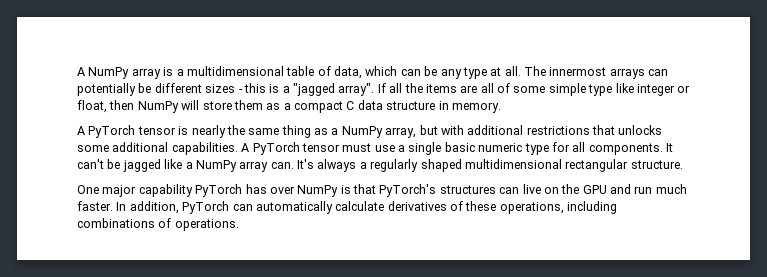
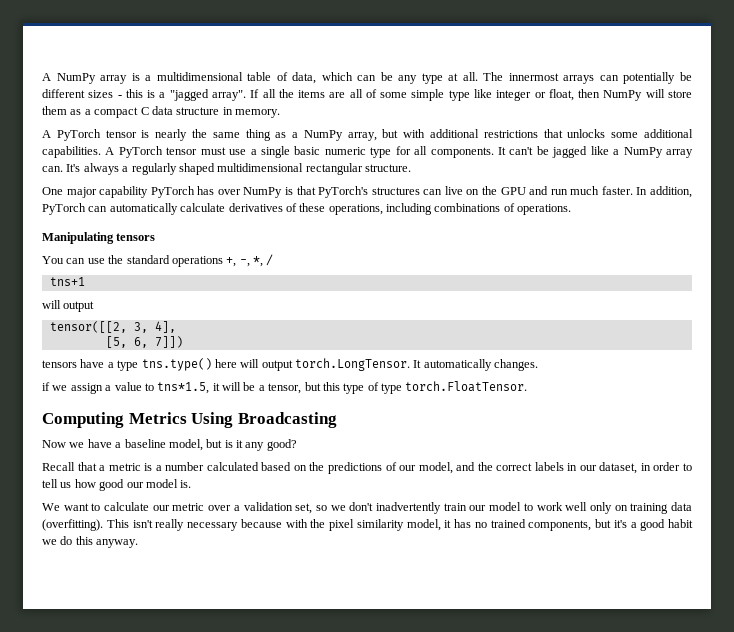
(239, 225) none -> [42,232,156,244] [42,254,274,267] [49,277,85,286] [42,300,95,312] [49,321,176,333] [105,336,183,348] [42,358,539,371] [42,381,528,394] [42,412,337,428] [42,439,297,451] [42,462,692,474] [42,479,192,491] [42,502,692,514] [42,519,693,531] [42,536,139,548] // Manipulating tensors // You can use the standard operations +, -, *, / // tns+1 // will output // tensor([[2, 3, 4], // [5, 6, 7]]) // tensors have a type tns.type() here will output torch.LongTensor. It automatically changes. // if we assign a value to tns*1.5, it will be a tensor, but this type of type torch.FloatTensor. // Computing Metrics Using Broadcasting // Now we have a baseline model, but is it any good? // Recall that a metric is a number calculated based on the predictions of our model, and the correct labels in our dataset, in order to tell us how good our model is. // We want to calculate our metric over a validation set, so we don't inadvertently train our model to work well only on training data (overfitting). This isn't really necessary because with the pixel similarity model, it has no trained components, but it's a good habit we do this anyway.

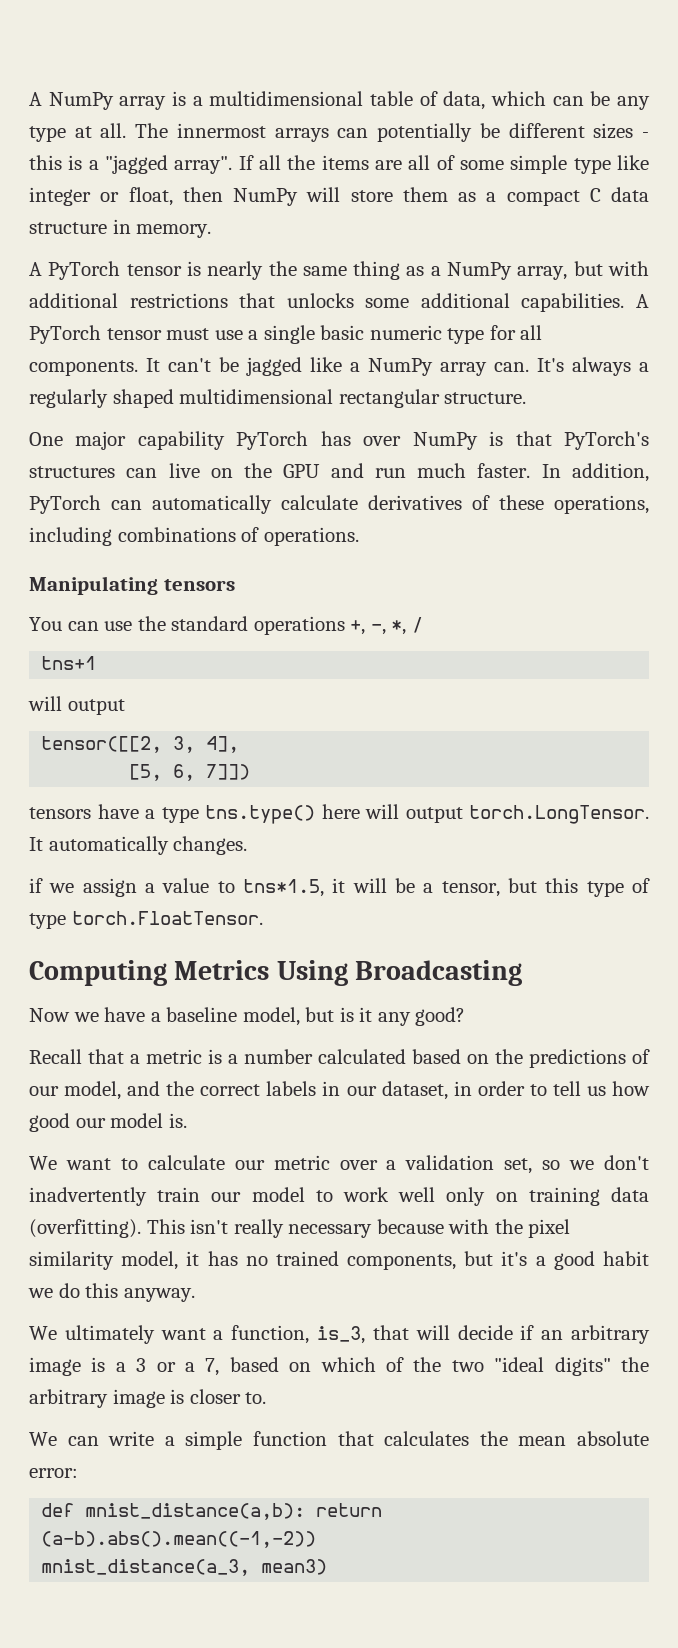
(139, 543) none -> [29,1325,650,1344] [29,1357,649,1376] [29,1389,267,1408] [29,1431,650,1450] [29,1468,78,1478] [41,1503,383,1520] [41,1531,317,1548] [41,1559,328,1576] // We ultimately want a function, is_3, that will decide if an arbitrary image is a 3 or a 7, based on which of the two "ideal digits" the arbitrary image is closer to. // We can write a simple function that calculates the mean absolute error: // def mnist_distance(a,b): return (a-b).abs().mean((-1,-2)) // mnist_distance(a_3, mean3)

